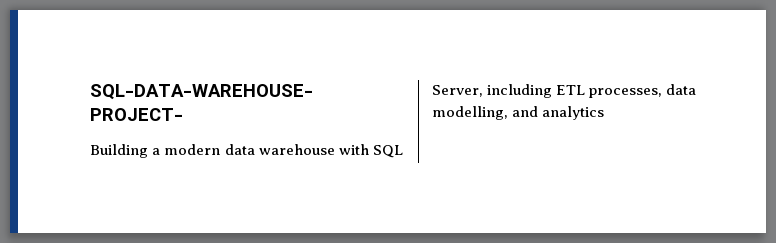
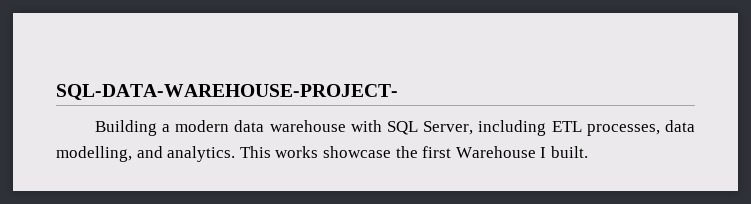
[542,106,605,120] analytics -> [167,146,588,162] analytics. This works showcase the first Warehouse I built.

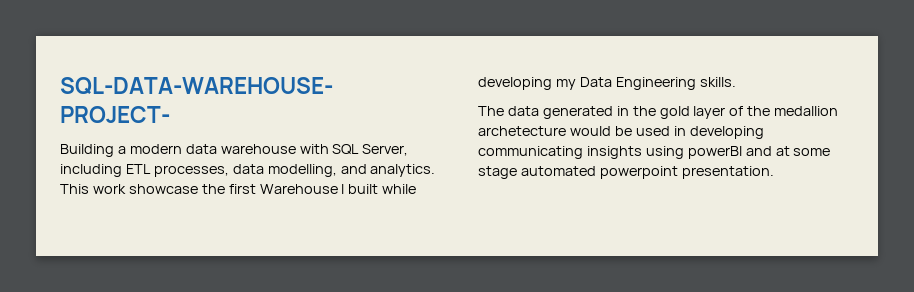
[275,146,319,158] works -> [92,184,126,194] work
[550,146,588,158] built. -> [348,184,417,194] [478,77,736,90] [478,106,839,119] [478,126,764,139] [478,146,831,159] [478,166,774,179] built while developing my Data Engineering skills. // The data generated in the gold layer of the medallion archetecture would be used in developing communicating insights using powerBI and at some stage automated powerpoint presentation.

